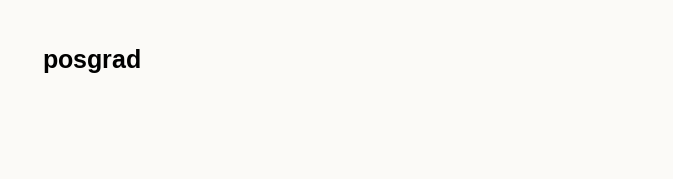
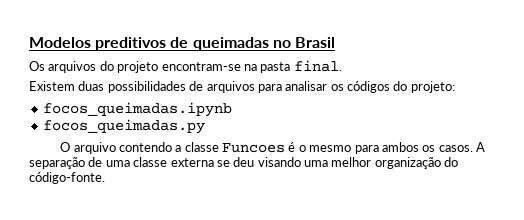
[43,49,141,73] posgrad -> [29,37,335,51] [29,60,342,73] [29,81,455,93] [42,102,232,117] [42,119,205,134] [60,142,486,154] [29,157,459,169] [29,172,105,184] Modelos preditivos de queimadas no Brasil // Os arquivos do projeto encontram-se na pasta final. // Existem duas possibilidades de arquivos para analisar os códigos do projeto: // focos_queimadas.ipynb // focos_queimadas.py // O arquivo contendo a classe Funcoes é o mesmo para ambos os casos. A separação de uma classe externa se deu visando uma melhor organização do código-fonte.

